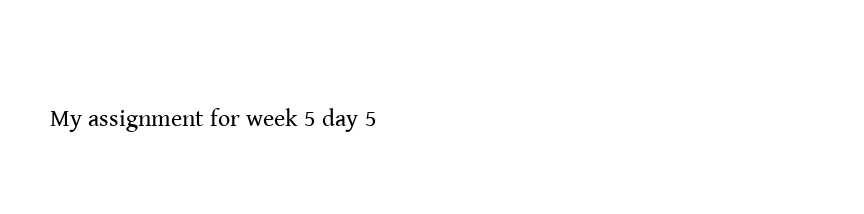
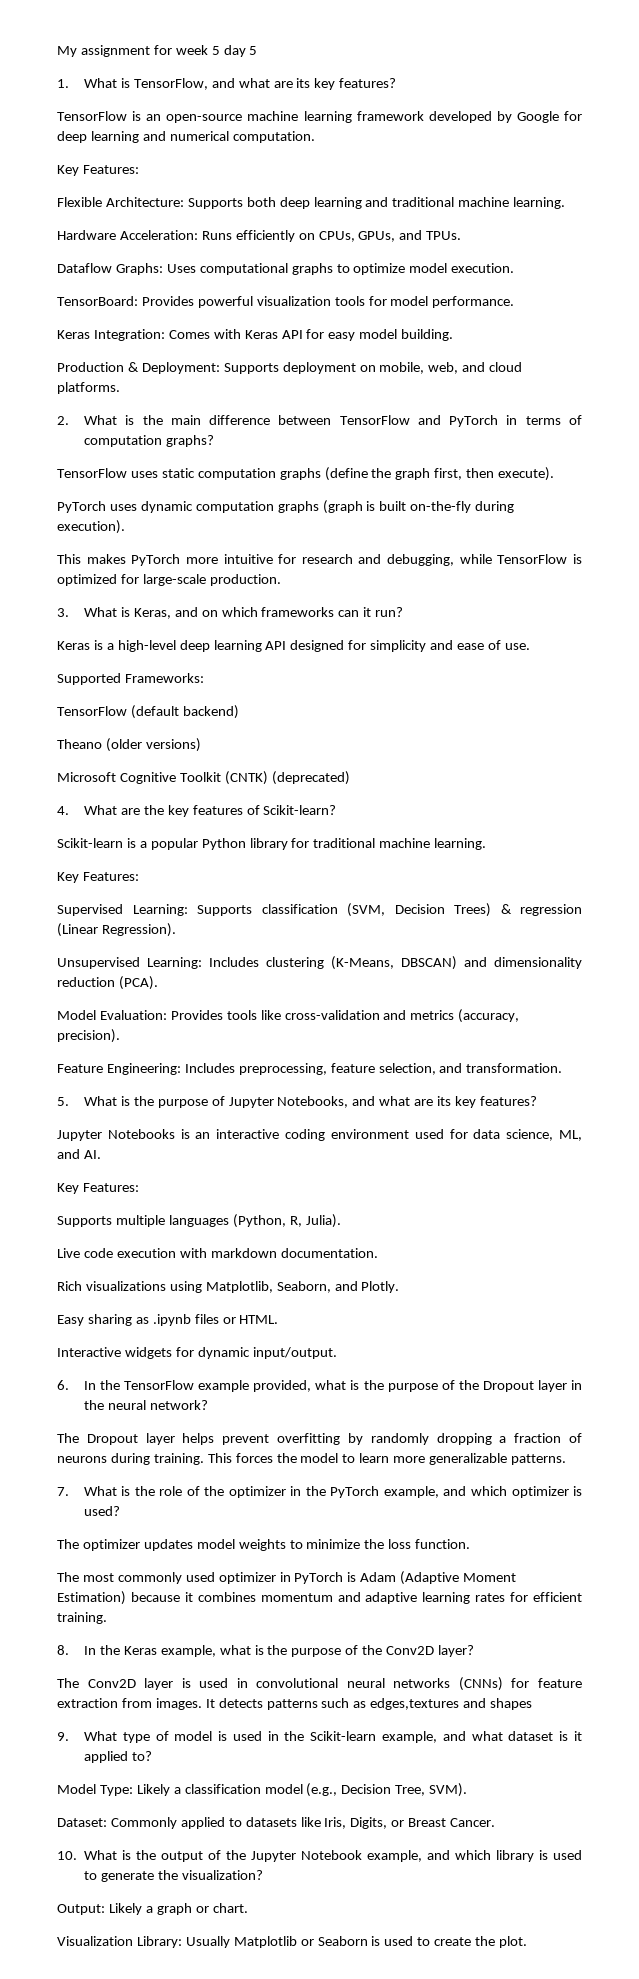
(377, 119) none -> [57,78,397,90] [57,111,583,123] [57,131,315,143] [57,165,139,176] [57,197,566,209] [57,230,462,242] [57,263,515,275] [57,296,515,308] [57,329,454,341] [57,362,523,374] [57,382,120,394] [57,415,582,427] [83,435,214,447] [57,467,555,481] [57,500,515,514] [57,520,125,534] [57,554,582,566] [57,574,281,586] [57,607,404,619] [57,640,530,652] [57,673,204,685] [57,705,239,719] [57,738,201,752] [57,771,350,785] [57,805,337,817] [57,838,487,850] [57,872,139,883] [57,903,582,917] [57,923,176,937] [57,956,582,970] [57,976,158,990] [57,1009,520,1023] [57,1029,120,1043] [57,1063,563,1075] [57,1096,537,1108] [57,1129,582,1141] [57,1149,101,1159] [57,1183,139,1194] [57,1214,341,1228] [57,1248,378,1258] [57,1281,400,1293] [57,1314,279,1326] [57,1347,337,1359] [57,1380,583,1392] [83,1400,208,1410] [57,1433,582,1445] [57,1453,567,1465] [57,1486,582,1498] [83,1506,120,1516] [57,1539,471,1551] [57,1571,517,1585] [57,1591,582,1605] [57,1612,107,1624] [57,1645,475,1657] [57,1677,583,1691] [57,1698,533,1710] [57,1731,582,1743] [83,1751,152,1763] [57,1783,468,1797] [57,1817,496,1829] [57,1850,582,1862] [84,1870,263,1882] [57,1903,248,1915] [57,1936,528,1948] // 1. What is TensorFlow, and what are its key features? // TensorFlow is an open-source machine learning framework developed by Google for deep learning and numerical computation. // Key Features: // Flexible Architecture: Supports both deep learning and traditional machine learning. // Hardware Acceleration: Runs efficiently on CPUs, GPUs, and TPUs. // Dataflow Graphs: Uses computational graphs to optimize model execution. // TensorBoard: Provides powerful visualization tools for model performance. // Keras Integration: Comes with Keras API for easy model building. // Production & Deployment: Supports deployment on mobile, web, and cloud platforms. // 2. What is the main difference between TensorFlow and PyTorch in terms of computation graphs? // TensorFlow uses static computation graphs (define the graph first, then execute). // PyTorch uses dynamic computation graphs (graph is built on-the-fly during execution). // This makes PyTorch more intuitive for research and debugging, while TensorFlow is optimized for large-scale production. // 3. What is Keras, and on which frameworks can it run? // Keras is a high-level deep learning API designed for simplicity and ease of use. // Supported Frameworks: // TensorFlow (default backend) // Theano (older versions) // Microsoft Cognitive Toolkit (CNTK) (deprecated) // 4. What are the key features of Scikit-learn? // Scikit-learn is a popular Python library for traditional machine learning. // Key Features: // Supervised Learning: Supports classification (SVM, Decision Trees) & regression (Linear Regression). // Unsupervised Learning: Includes clustering (K-Means, DBSCAN) and dimensionality reduction (PCA). // Model Evaluation: Provides tools like cross-validation and metrics (accuracy, precision). // Feature Engineering: Includes preprocessing, feature selection, and transformation. // 5. What is the purpose of Jupyter Notebooks, and what are its key features? // Jupyter Notebooks is an interactive coding environment used for data science, ML, and AI. // Key Features: // Supports multiple languages (Python, R, Julia). // Live code execution with markdown documentation. // Rich visualizations using Matplotlib, Seaborn, and Plotly. // Easy sharing as .ipynb files or HTML. // Interactive widgets for dynamic input/output. // 6. In the TensorFlow example provided, what is the purpose of the Dropout layer in the neural network? // The Dropout layer helps prevent overfitting by randomly dropping a fraction of neurons during training. This forces the model to learn more generalizable patterns. // 7. What is the role of the optimizer in the PyTorch example, and which optimizer is used? // The optimizer updates model weights to minimize the loss function. // The most commonly used optimizer in PyTorch is Adam (Adaptive Moment Estimation) because it combines momentum and adaptive learning rates for efficient training. // 8. In the Keras example, what is the purpose of the Conv2D layer? // The Conv2D layer is used in convolutional neural networks (CNNs) for feature extraction from images. It detects patterns such as edges,textures and shapes // 9. What type of model is used in the Scikit-learn example, and what dataset is it applied to? // Model Type: Likely a classification model (e.g., Decision Tree, SVM). // Dataset: Commonly applied to datasets like Iris, Digits, or Breast Cancer. // 10. What is the output of the Jupyter Notebook example, and which library is used to generate the visualization? // Output: Likely a graph or chart. // Visualization Library: Usually Matplotlib or Seaborn is used to create the plot.

